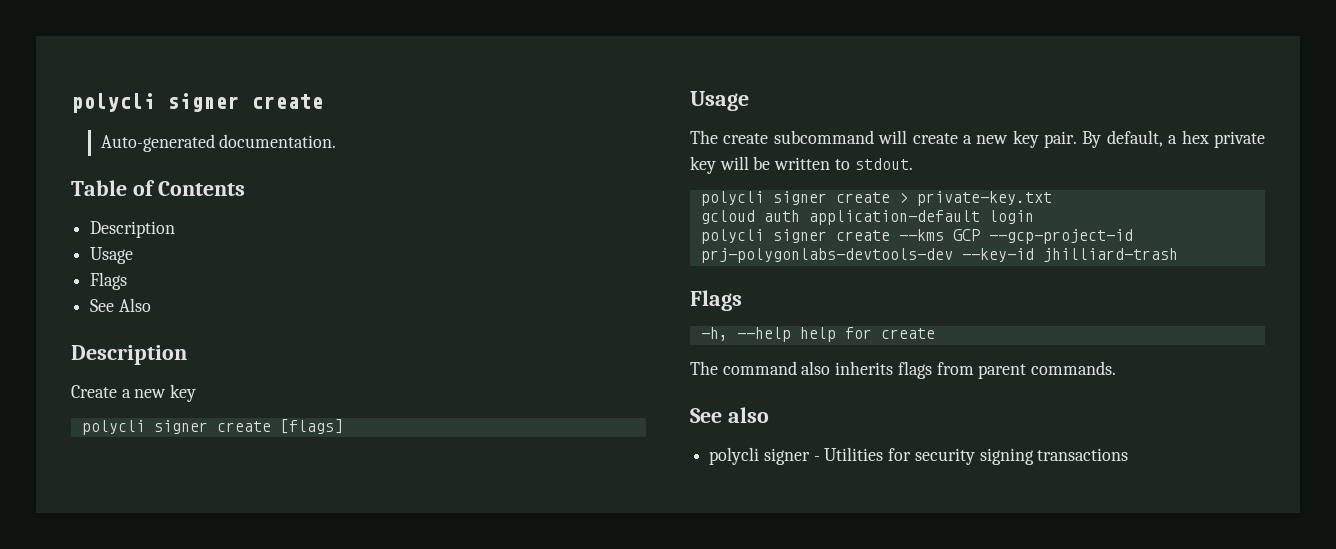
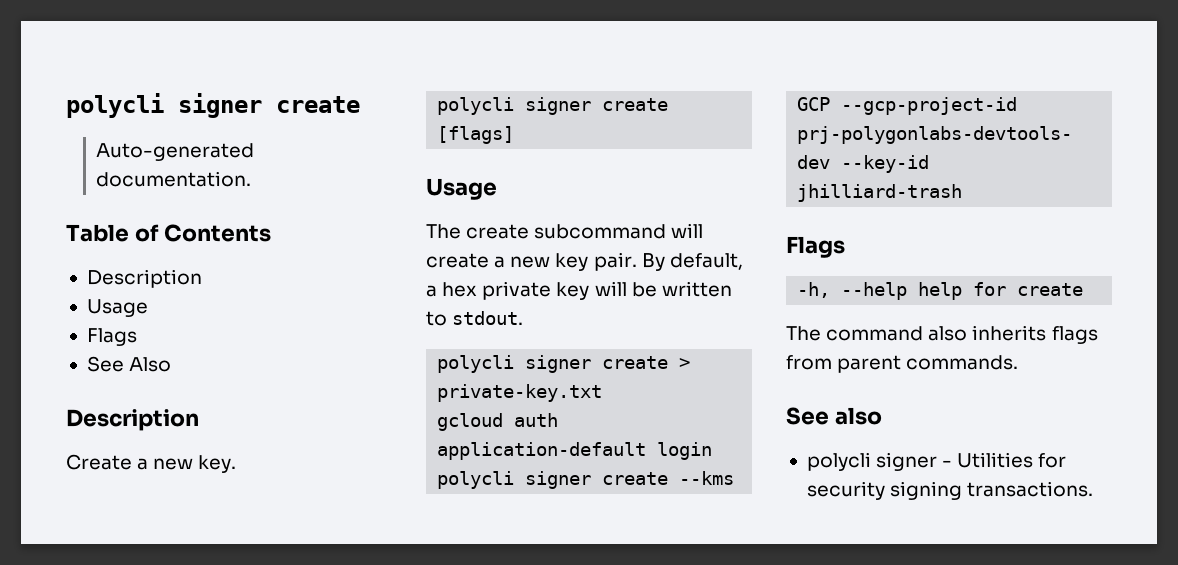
[170,384,197,402] key -> [198,455,237,473] key.
[1037,448,1129,461] transactions -> [967,481,1094,497] transactions.

